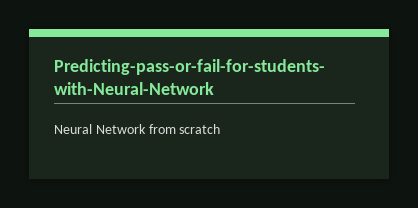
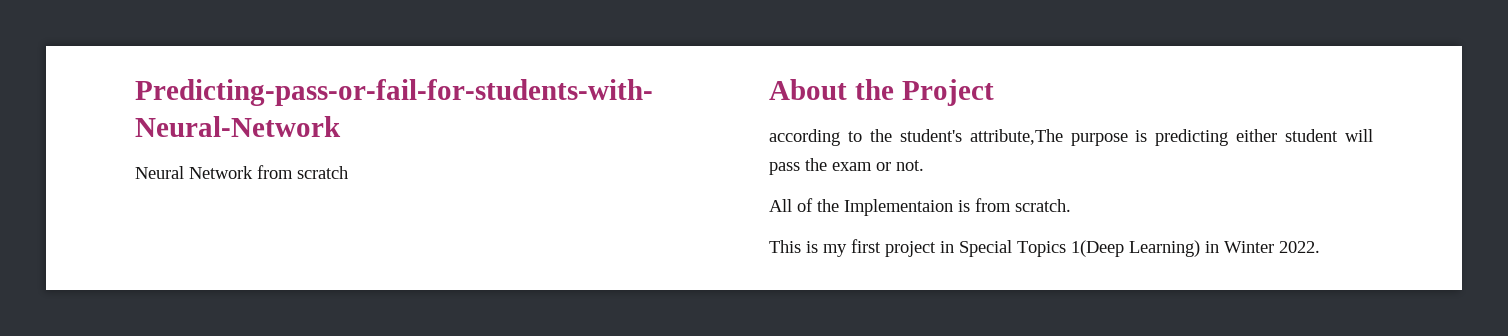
(221, 129) none -> [769,79,994,106] [769,129,1373,146] [769,158,924,175] [769,198,1071,216] [769,239,1320,257] // About the Project // according to the student's attribute,The purpose is predicting either student will pass the exam or not. // All of the Implementaion is from scratch. // This is my first project in Special Topics 1(Deep Learning) in Winter 2022.

